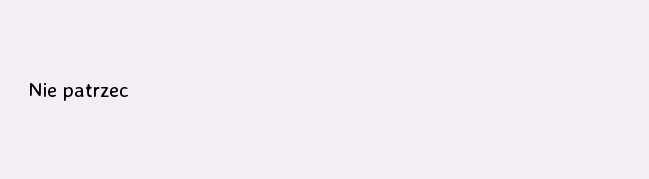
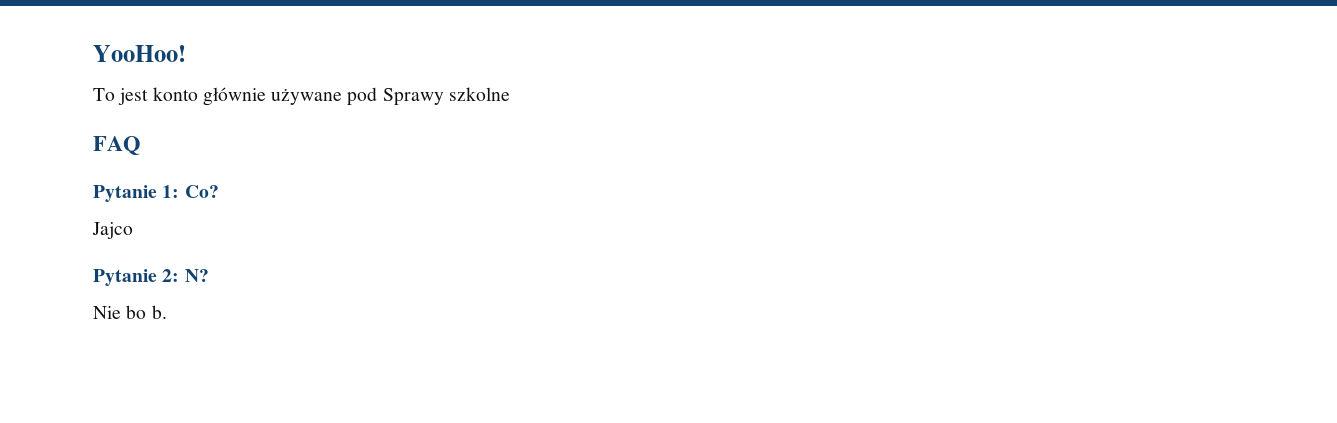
[28,83,129,101] Nie patrzec -> [93,45,186,62] [93,87,510,106] [93,136,141,155] [93,185,219,202] [92,222,133,239] [93,269,209,286] [93,305,167,319] YooHoo! // To jest konto głównie używane pod Sprawy szkolne // FAQ // Pytanie 1: Co? // Jajco // Pytanie 2: N? // Nie bo b.

